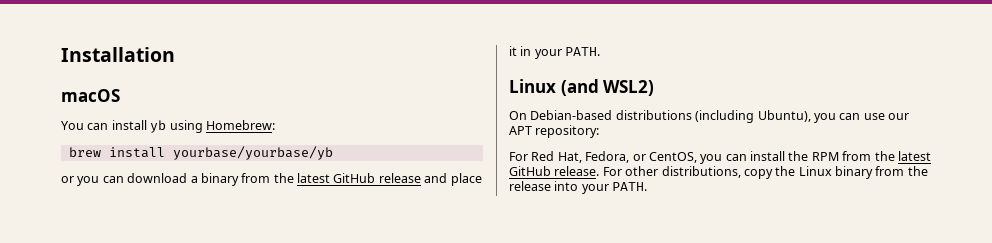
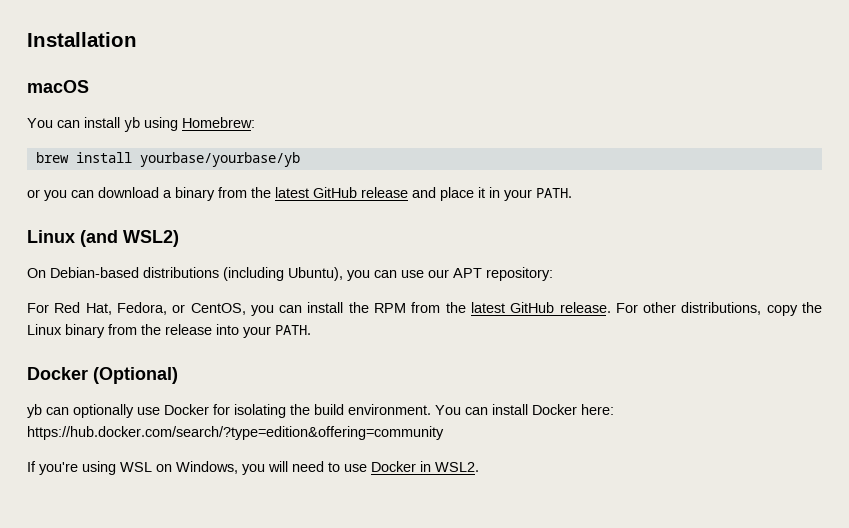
(648, 186) none -> [27,367,178,384] [27,404,614,418] [27,426,444,440] [27,461,479,475] // Docker (Optional) // yb can optionally use Docker for isolating the build environment. You can install Docker here: https://hub.docker.com/search/?type=edition&offering=community // If you're using WSL on Windows, you will need to use Docker in WSL2.

